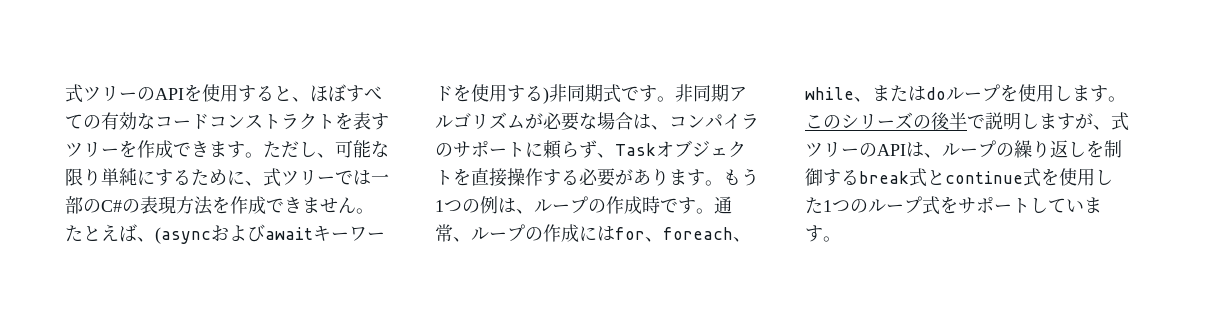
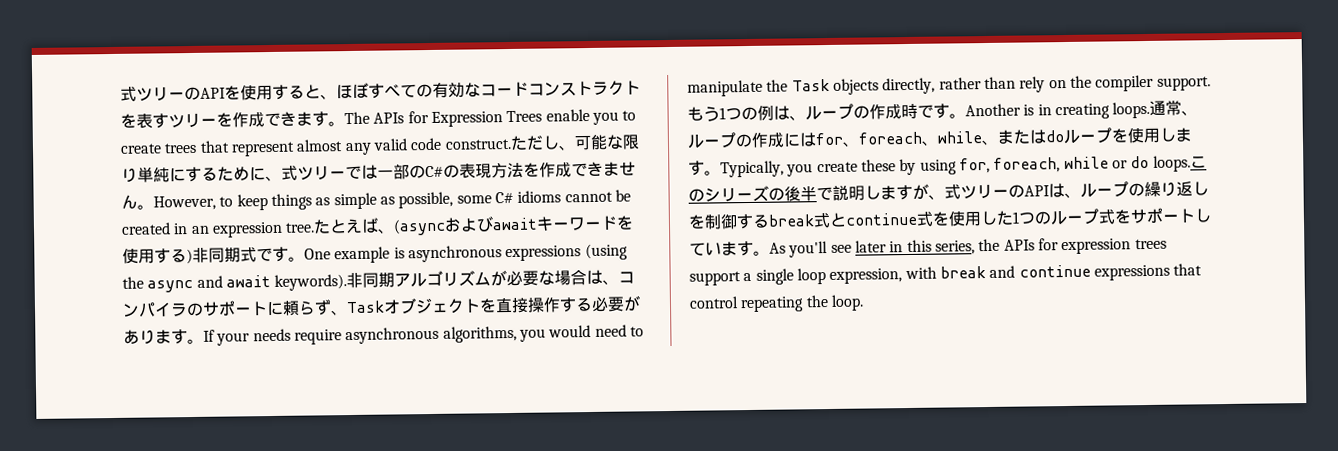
(263, 155) none -> [344,108,637,127] [120,137,512,157] The APIs for Expression Trees enable you to create trees that represent almost any valid code construct.
(374, 211) none -> [153,189,631,211] [121,221,316,238] However, to keep things as simple as possible, some C# idioms cannot be created in an expression tree.
(675, 99) none -> [304,243,628,264] [122,274,348,293] One example is asynchronous expressions (using the async and await keywords).
(723, 183) none -> [203,324,644,346] [687,74,1211,97] If your needs require asynchronous algorithms, you would need to manipulate the Task objects directly, rather than rely on the compiler support.
(714, 211) none -> [965,101,1151,120] Another is in creating loops.
(1126, 99) none -> [720,155,1191,178] Typically, you create these by using for, foreach, while or do loops.
(841, 239) none -> [769,238,1167,258] [689,263,1203,286] [689,294,864,313] As you'll see later in this series, the APIs for expression trees support a single loop expression, with break and continue expressions that control repeating the loop.

